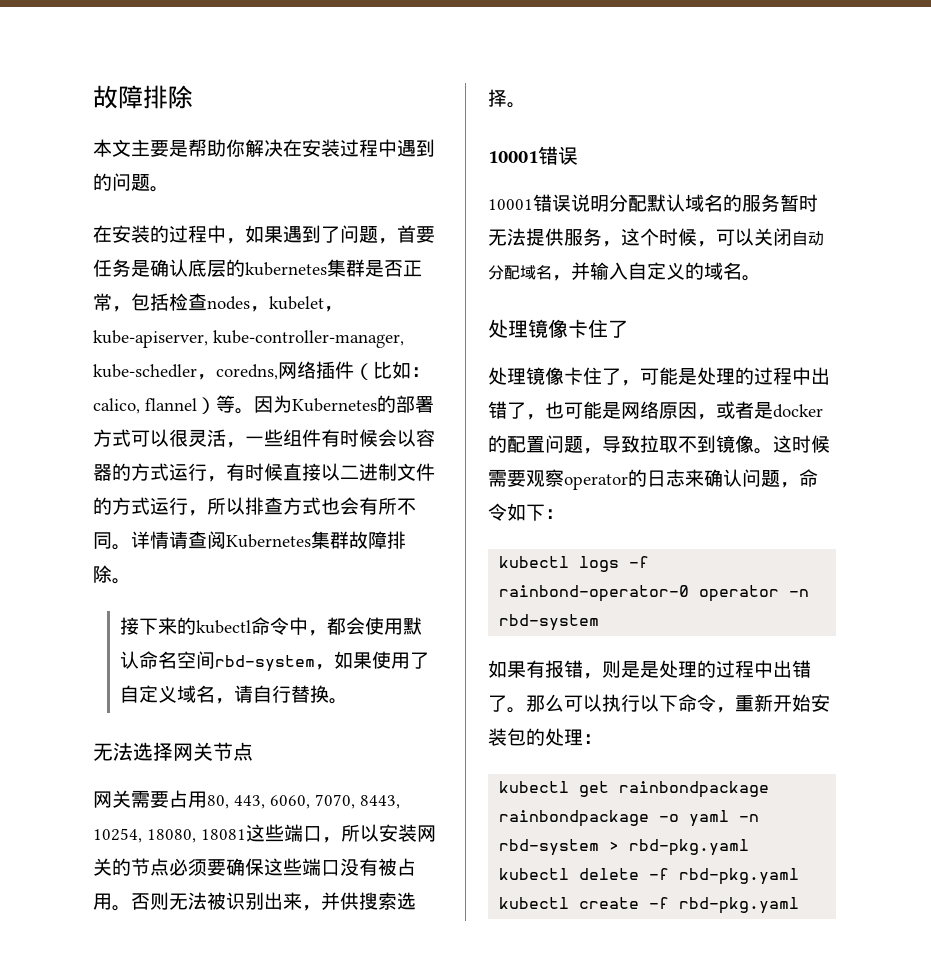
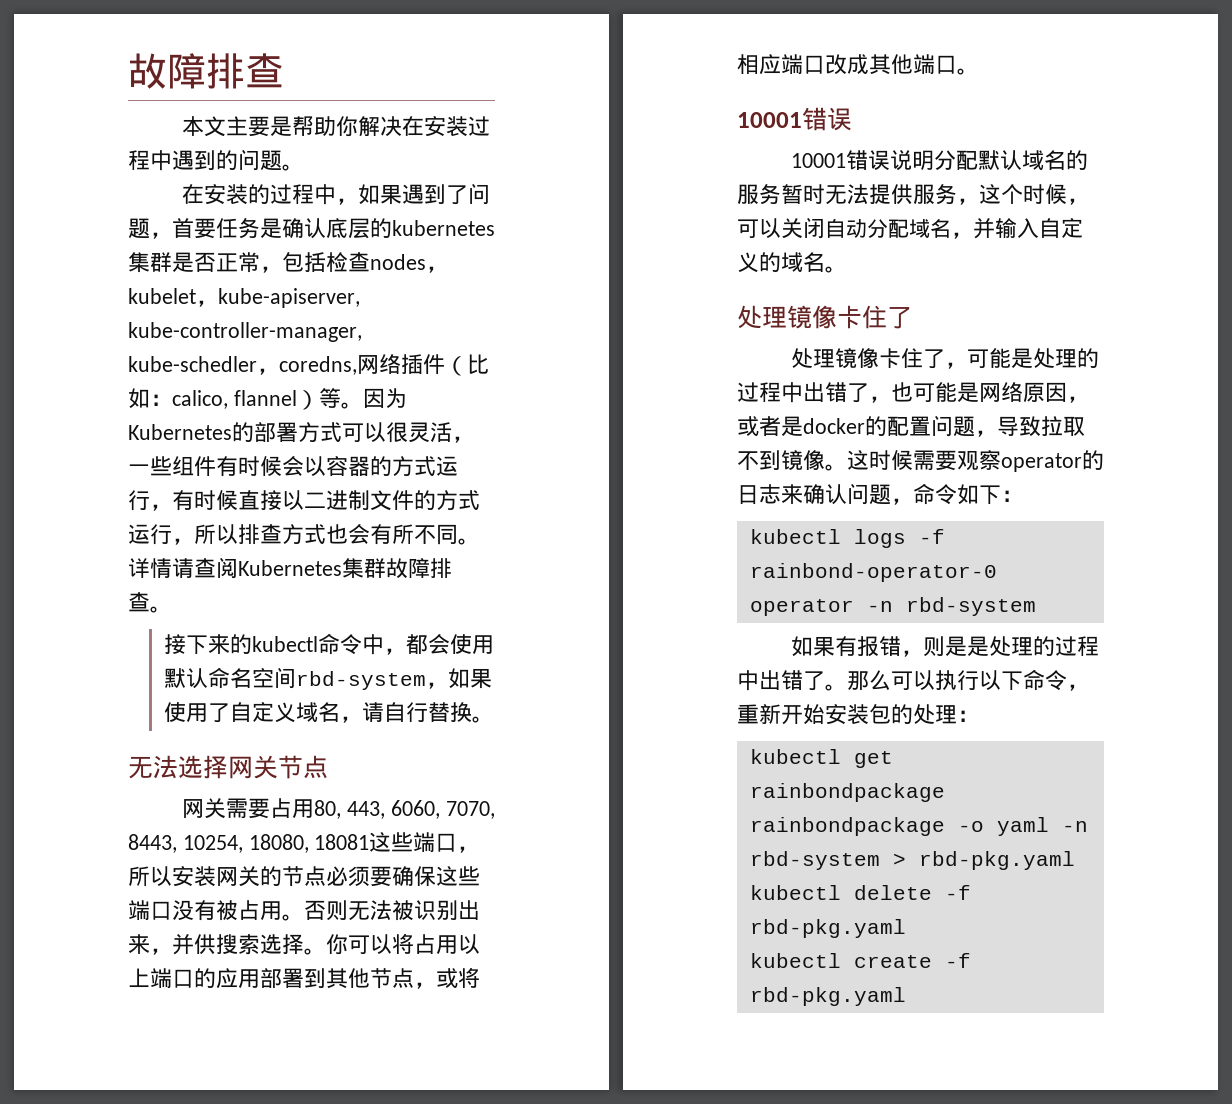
[93,85,193,109] 故障排除 -> [128,53,284,89] 故障排查
[93,565,112,583] 除 -> [128,592,150,612] 查
(526, 105) none -> [326,933,480,955] [128,967,480,989] [737,54,979,75] 你可以将占用以上端口的应用部署到其他节点，或将相应端口改成其他端口。

